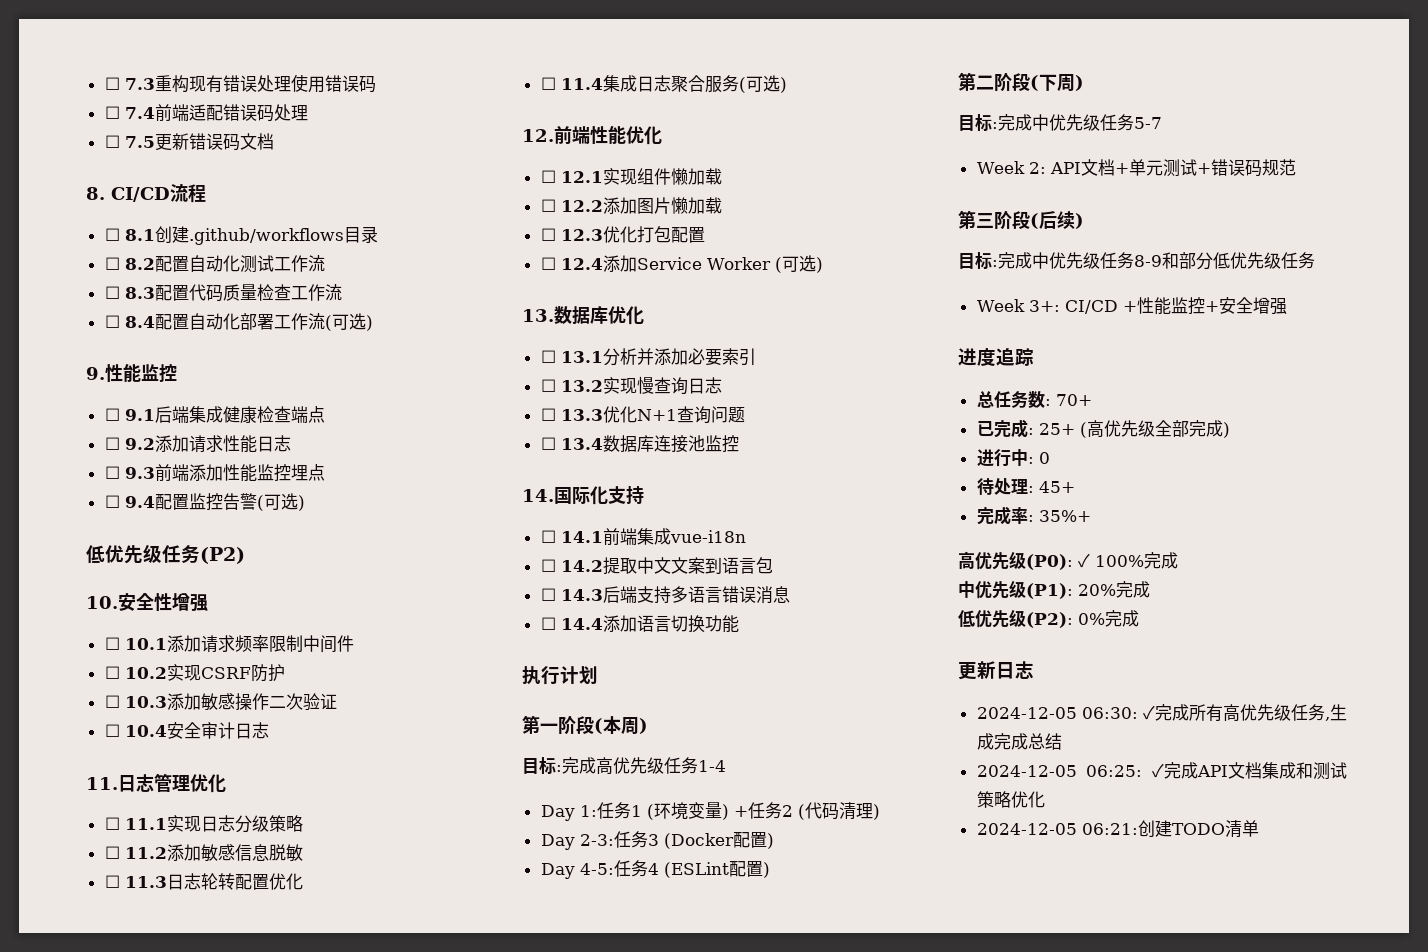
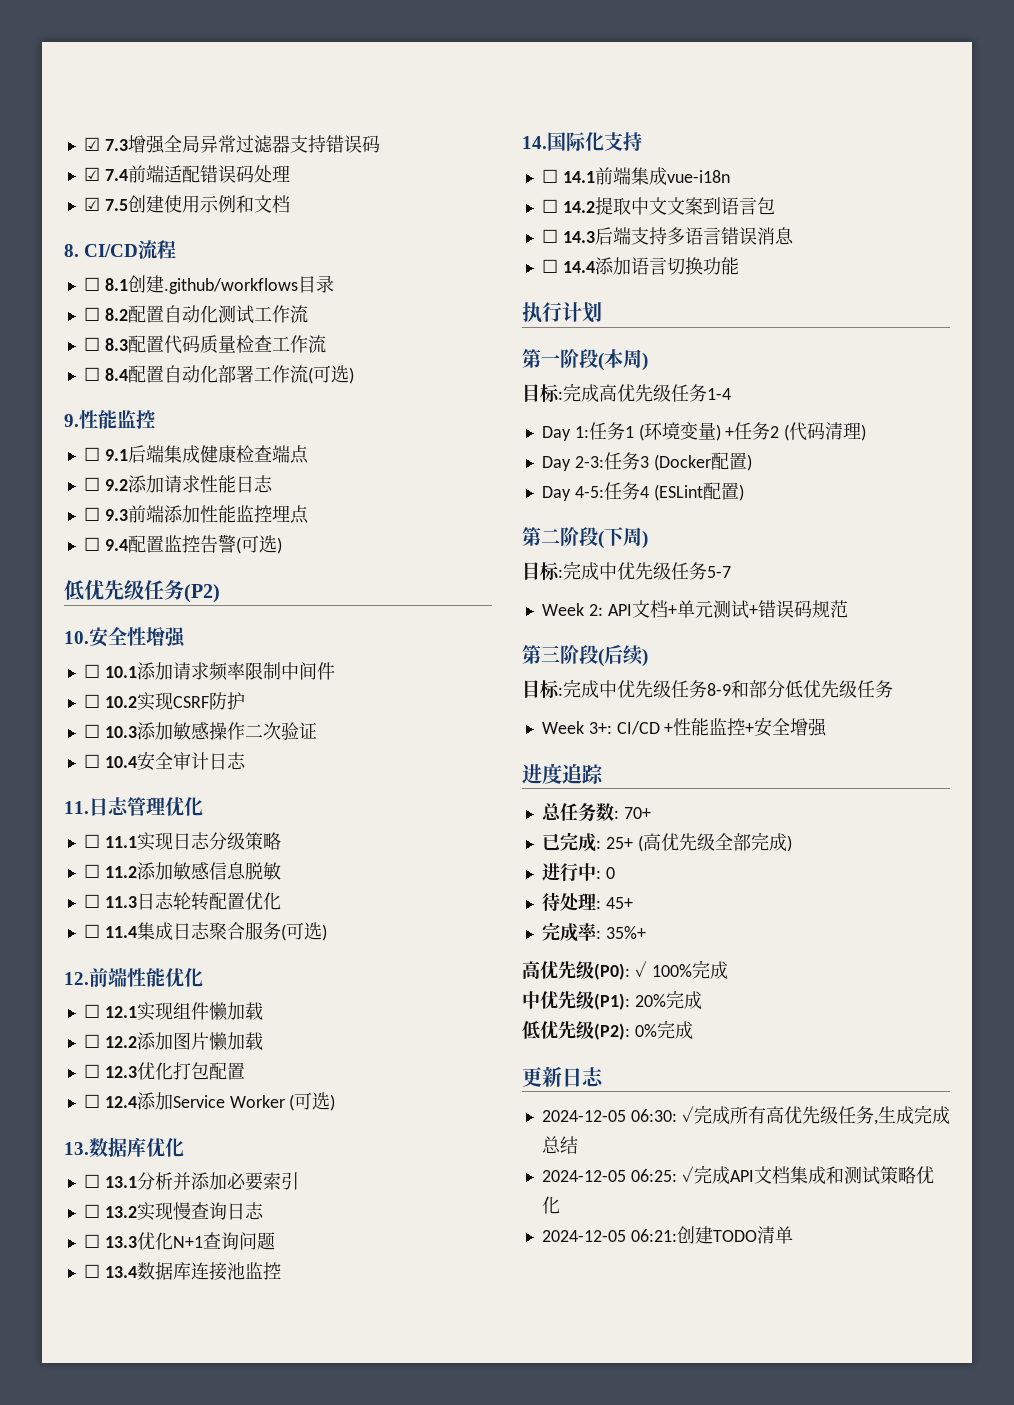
[104,74,325,93] ☐ 7.3重构现有错误处理使用 -> [83,135,326,154] ☑ 7.3增强全局异常过滤器支持
[104,106,120,119] ☐ -> [83,167,100,181] ☑
[104,133,240,151] ☐ 7.5更新错误码 -> [83,195,254,213] ☑ 7.5创建使用示例和

